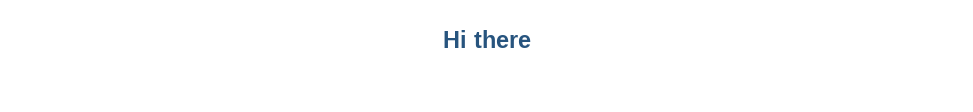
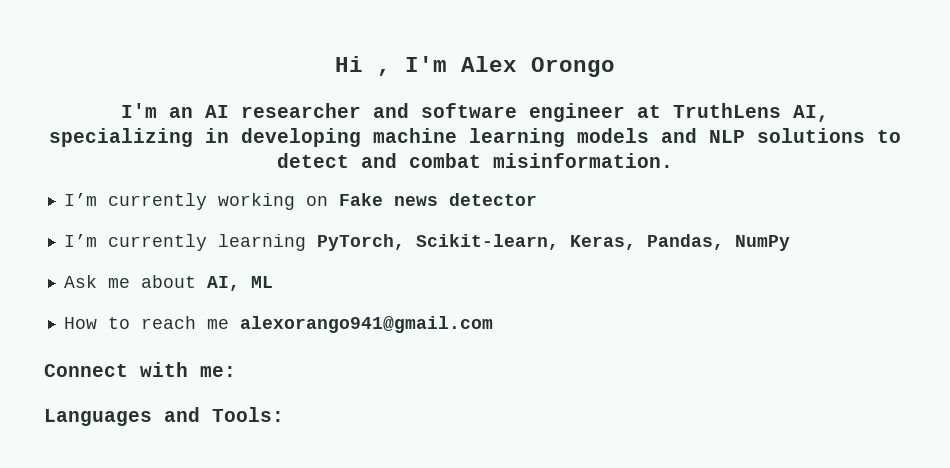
[473,30,531,48] there -> [377,56,615,77] [121,103,829,122] [49,128,901,147] [277,153,673,168] [63,193,537,210] [63,234,790,251] [63,275,273,291] [63,316,493,333] [44,362,236,377] [44,407,284,426] , I'm Alex Orongo // I'm an AI researcher and software engineer at TruthLens AI, specializing in developing machine learning models and NLP solutions to detect and combat misinformation. // I’m currently working on Fake news detector // I’m currently learning PyTorch, Scikit-learn, Keras, Pandas, NumPy // Ask me about AI, ML // How to reach me alexorango941@gmail.com // Connect with me: // Languages and Tools:

